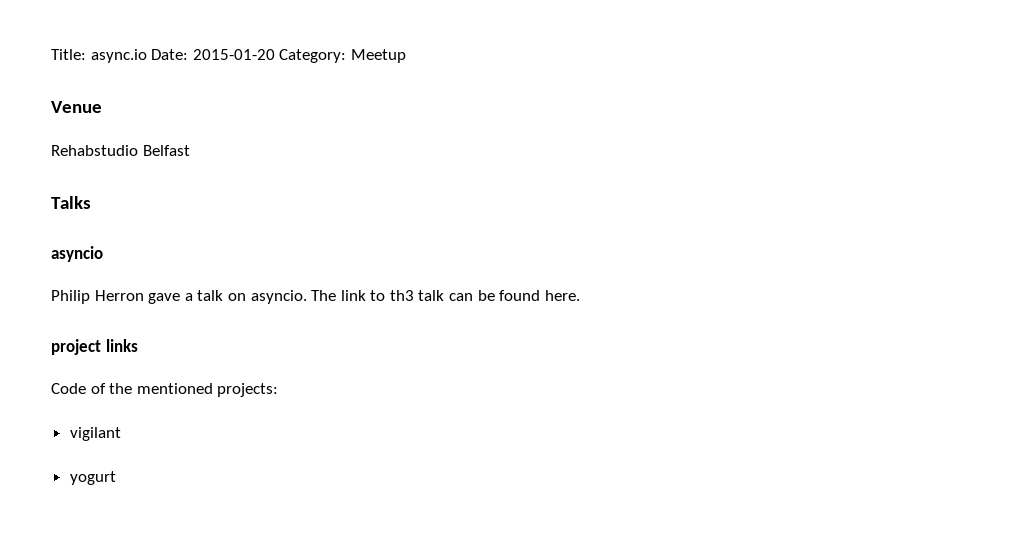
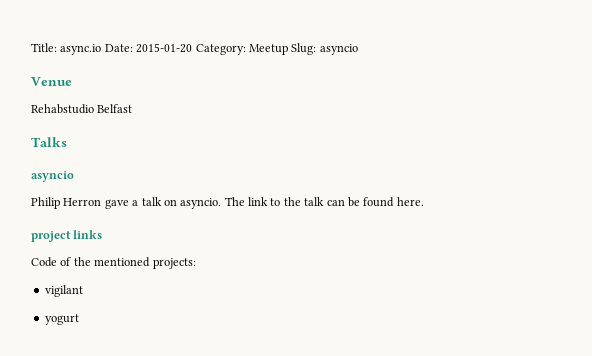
(406, 56) none -> [291,43,358,55] Slug: asyncio
[389,290,414,301] th3 -> [283,197,301,206] the

